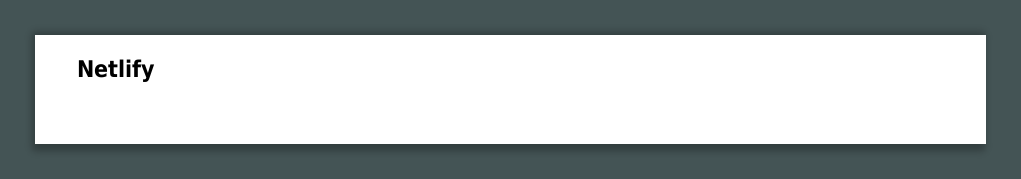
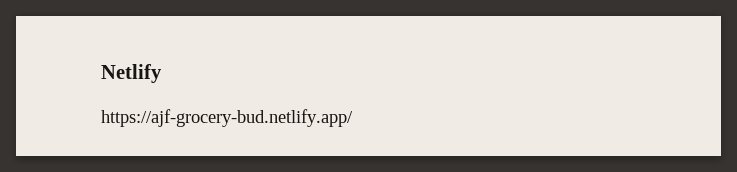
(155, 70) none -> [101,109,353,127] // https://ajf-grocery-bud.netlify.app/

